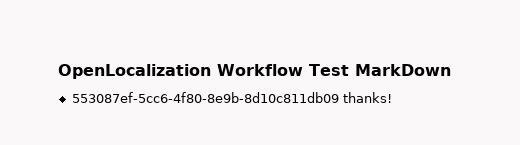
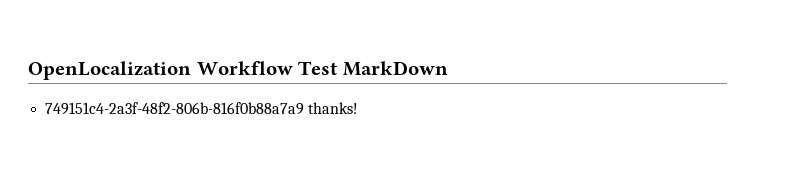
[71,92,339,103] 553087ef-5cc6-4f80-8e9b-8d10c811db09 -> [45,102,305,115] 749151c4-2a3f-48f2-806b-816f0b88a7a9

